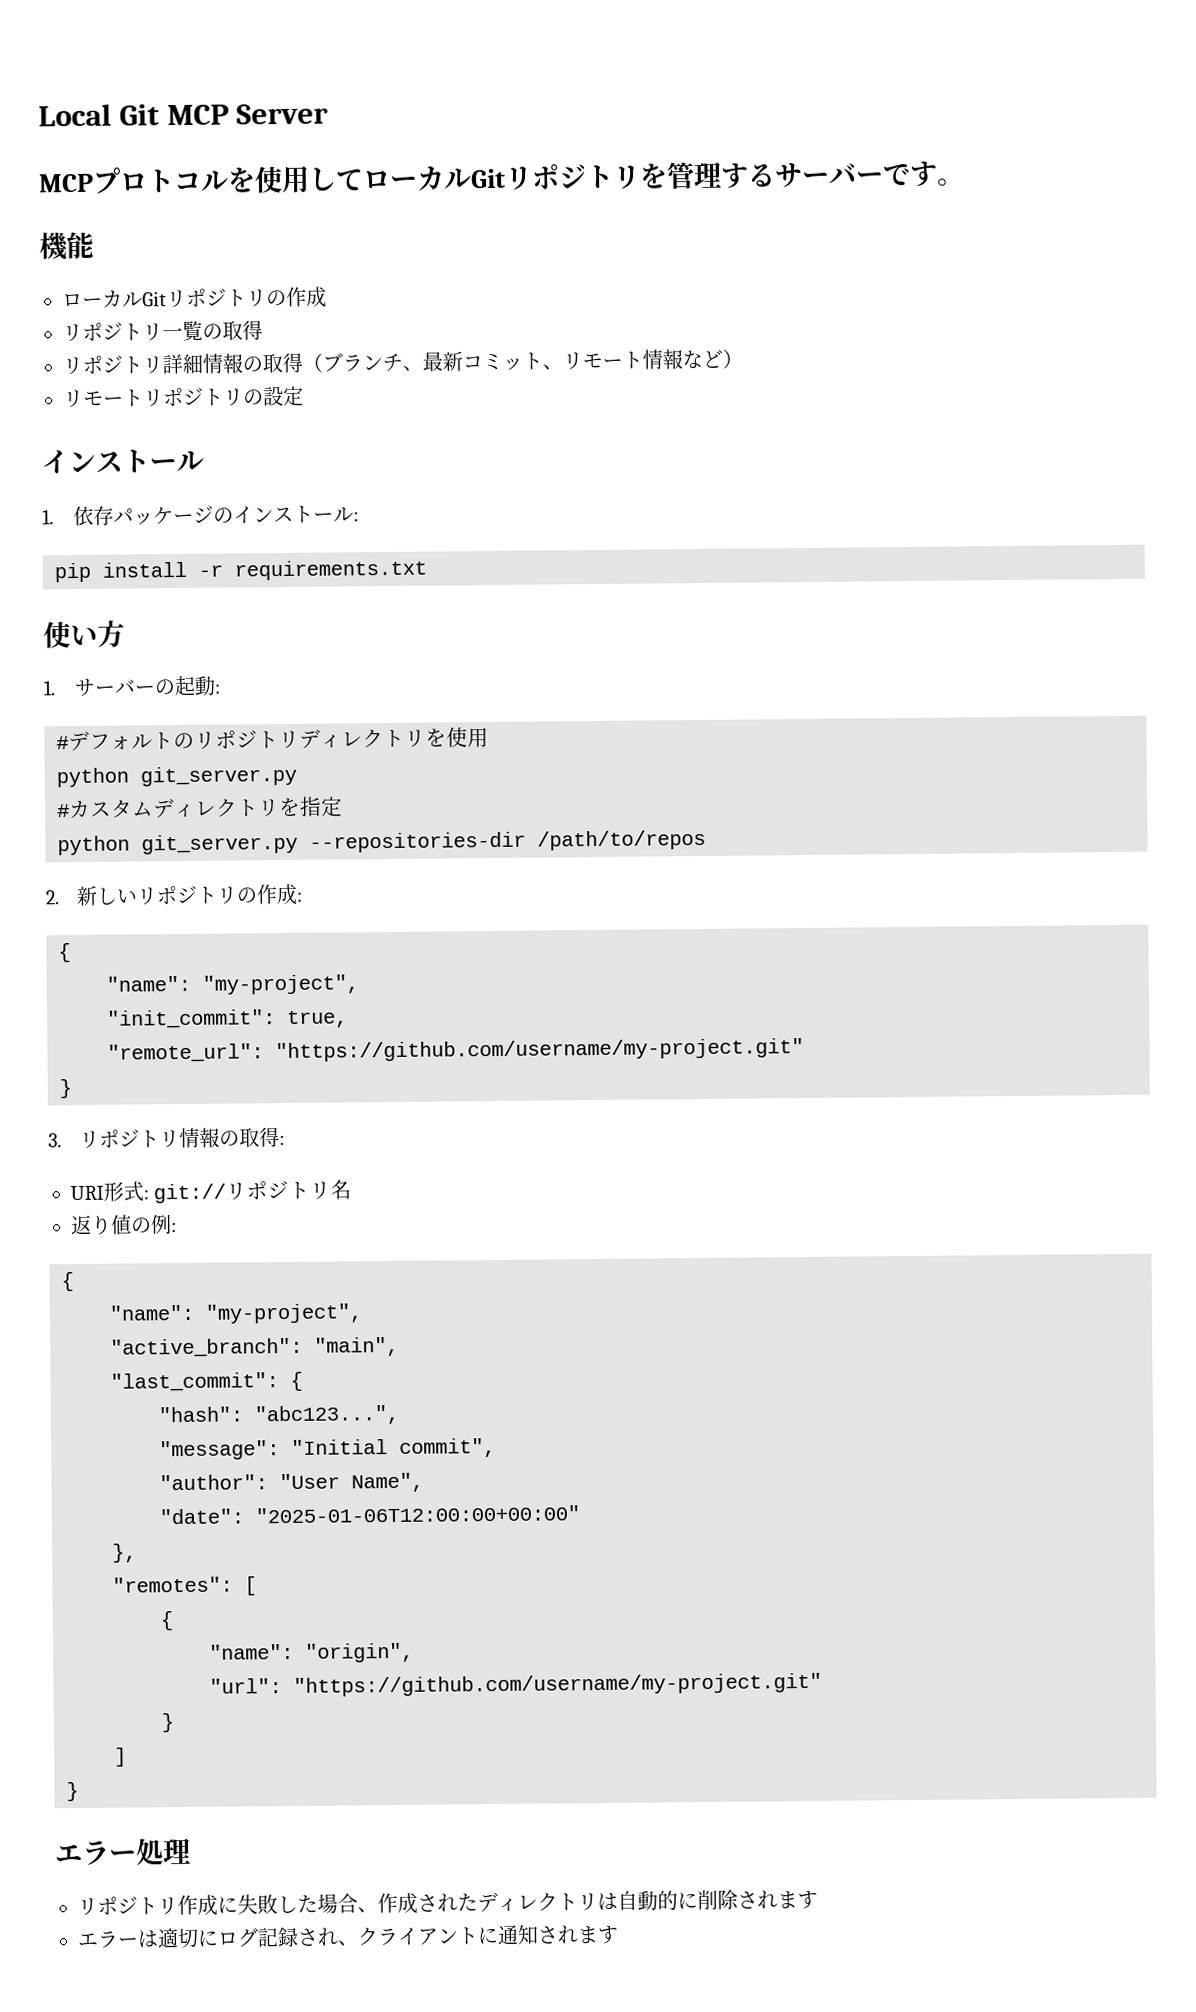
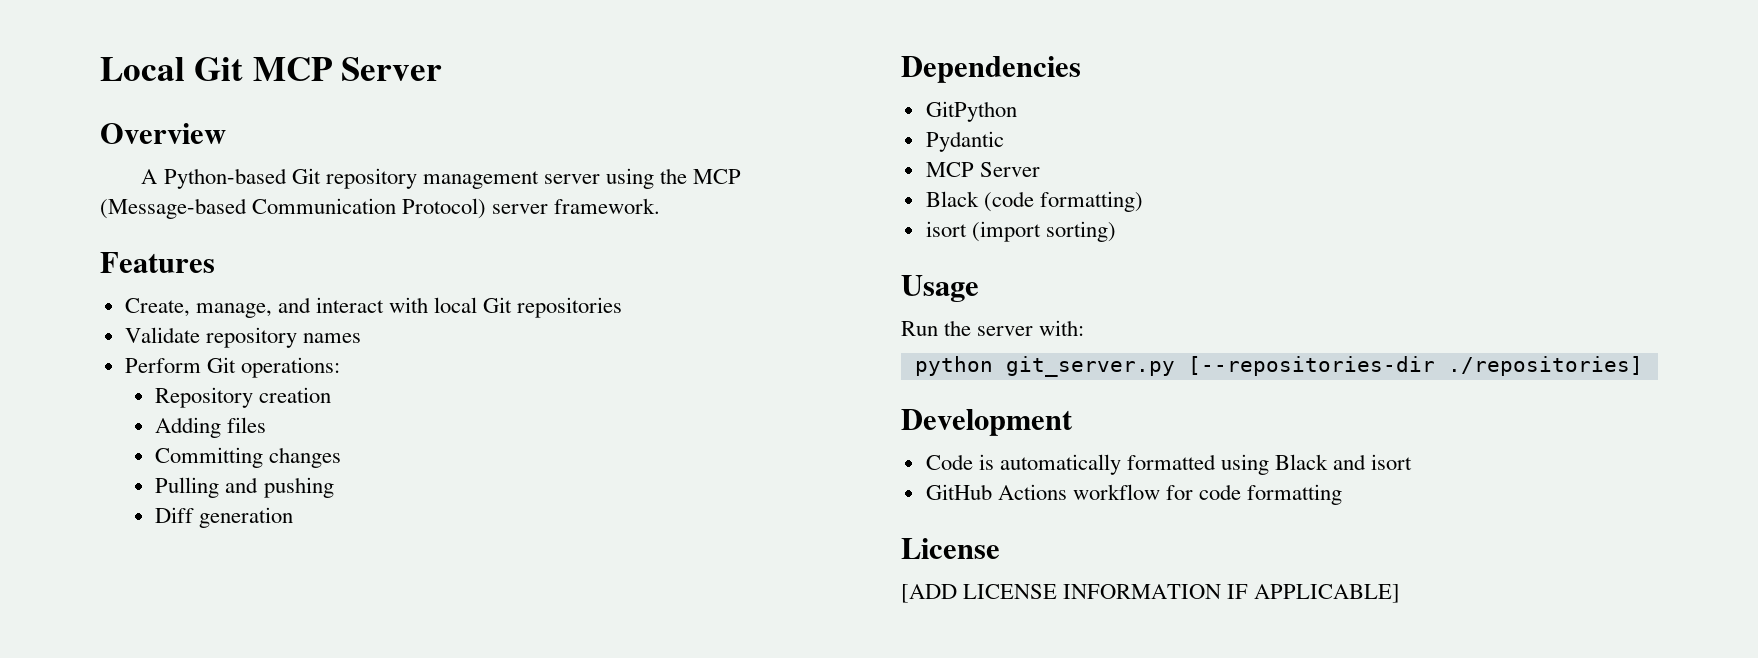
[38,160,965,194] [39,231,94,261] [62,286,327,308] [62,320,263,342] [62,349,743,375] [63,385,304,408] [41,449,204,474] [42,505,359,527] [54,559,427,583] [43,619,125,649] [43,675,220,697] [56,727,489,752] [56,765,297,788] [57,796,343,819] [57,829,706,856] [45,883,302,907] [58,943,71,963] [106,974,359,995] [107,1009,348,1029] [107,1038,804,1063] [59,1079,72,1099] [48,1127,285,1149] [70,1179,353,1204] [70,1214,177,1236] [61,1272,74,1292] [109,1303,363,1324] [110,1336,399,1358] [110,1371,303,1392] [158,1404,400,1426] [159,1438,496,1461] [159,1472,424,1493] [159,1505,580,1525] [112,1543,137,1563] [112,1576,257,1596] [160,1611,173,1631] [209,1642,414,1663] [209,1672,822,1697] [161,1713,174,1733] [114,1747,127,1767] [66,1782,79,1802] [55,1837,191,1866] [77,1889,818,1916] [77,1924,619,1949] MCPプロトコルを使用してローカルGitリポジトリを管理するサーバーです。 // 機能 // ローカルGitリポジトリの作成 // リポジトリ一覧の取得 // リポジトリ詳細情報の取得（ブランチ、最新コミット、リモート情報など） // リモートリポジトリの設定 // インストール // 1.依存パッケージのインストール: // pip install -r requirements.txt // 使い方 // 1.サーバーの起動: // #デフォルトのリポジトリディレクトリを使用 // python git_server.py // #カスタムディレクトリを指定 // python git_server.py --repositories-dir /path/to/repos // 2.新しいリポジトリの作成: // { // "name": "my-project", // "init_commit": true, // "remote_url": "https://github.com/username/my-project.git" // } // 3.リポジトリ情報の取得: // URI形式: git://リポジトリ名 // 返り値の例: // { // "name": "my-project", // "active_branch": "main", // "last_commit": { // "hash": "abc123...", // "message": "Initial commit", // "author": "User Name", // "date": "2025-01-06T12:00:00+00:00" // }, // "remotes": [ // { // "name": "origin", // "url": "https://github.com/username/my-project.git" // } // ] // } // エラー処理 // リポジトリ作成に失敗した場合、作成されたディレクトリは自動的に削除されます // エラーは適切にログ記録され、クライアントに通知されます -> [100,123,226,144] [141,168,742,189] [100,198,661,219] [100,252,215,273] [124,297,623,318] [124,327,361,348] [124,357,340,378] [155,387,332,408] [155,417,267,438] [155,447,342,468] [155,477,334,498] [155,507,294,528] [901,56,1081,83] [925,101,1017,122] [925,131,1004,152] [925,162,1040,177] [925,191,1143,212] [925,221,1116,242] [901,275,979,302] [901,320,1085,336] [914,356,1643,377] [901,409,1073,436] [925,454,1413,475] [925,484,1343,505] [901,538,1000,559] [901,584,1401,603] Overview // A Python-based Git repository management server using the MCP (Message-based Communication Protocol) server framework. // Features // Create, manage, and interact with local Git repositories // Validate repository names // Perform Git operations: // Repository creation // Adding files // Committing changes // Pulling and pushing // Diff generation // Dependencies // GitPython // Pydantic // MCP Server // Black (code formatting) // isort (import sorting) // Usage // Run the server with: // python git_server.py [--repositories-dir ./repositories] // Development // Code is automatically formatted using Black and isort // GitHub Actions workflow for code formatting // License // [ADD LICENSE INFORMATION IF APPLICABLE]

